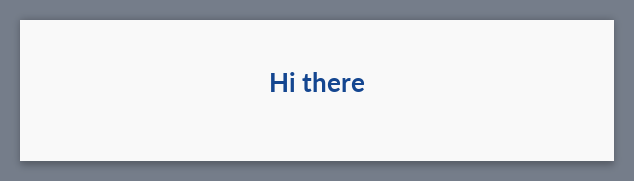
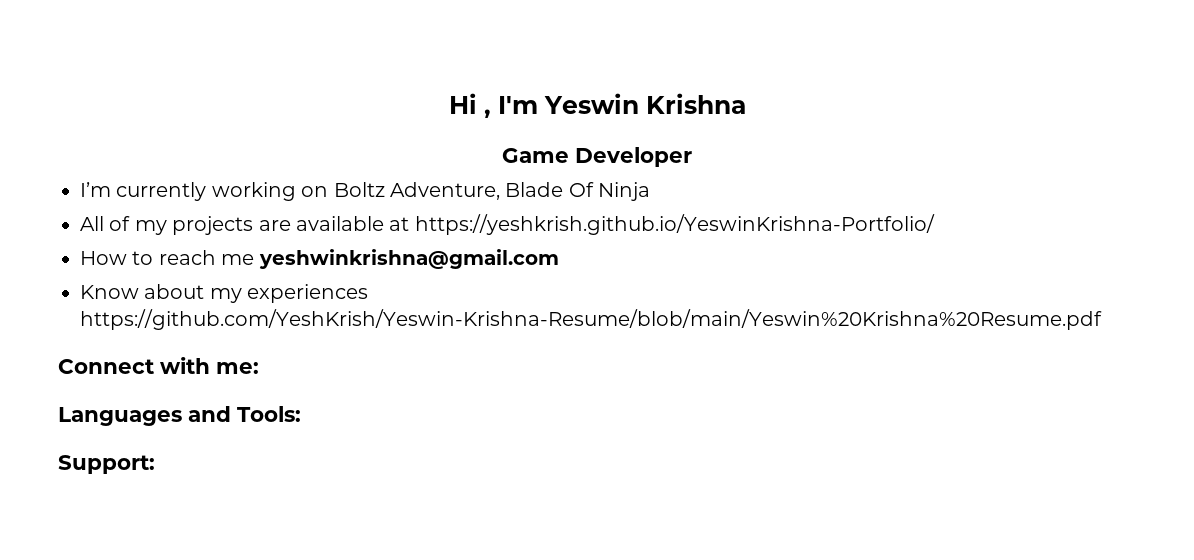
[302,72,366,92] there -> [483,93,746,118] [502,147,692,167] [80,182,651,201] [80,214,935,235] [80,249,559,269] [80,284,369,303] [80,309,1102,330] [58,357,259,374] [58,406,301,426] [58,455,155,474] , I'm Yeswin Krishna // Game Developer // I’m currently working on Boltz Adventure, Blade Of Ninja // All of my projects are available at https://yeshkrish.github.io/YeswinKrishna-Portfolio/ // How to reach me yeshwinkrishna@gmail.com // Know about my experiences https://github.com/YeshKrish/Yeswin-Krishna-Resume/blob/main/Yeswin%20Krishna%20Resume.pdf // Connect with me: // Languages and Tools: // Support:

